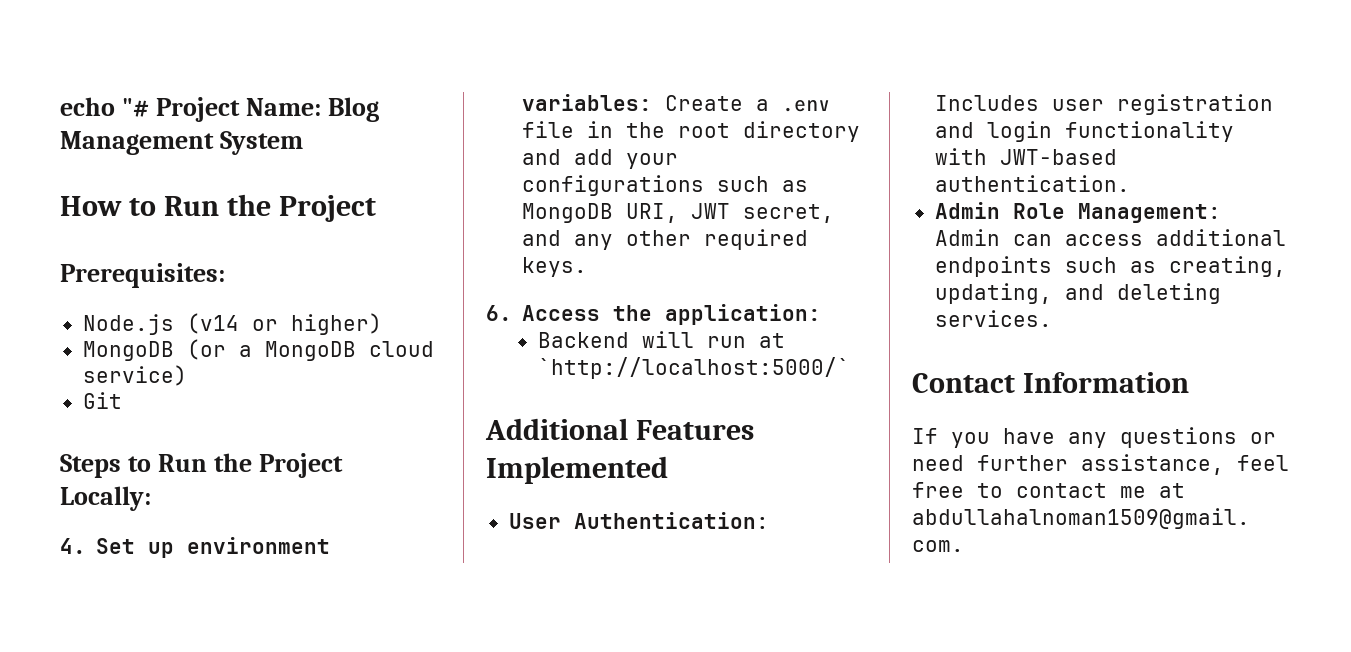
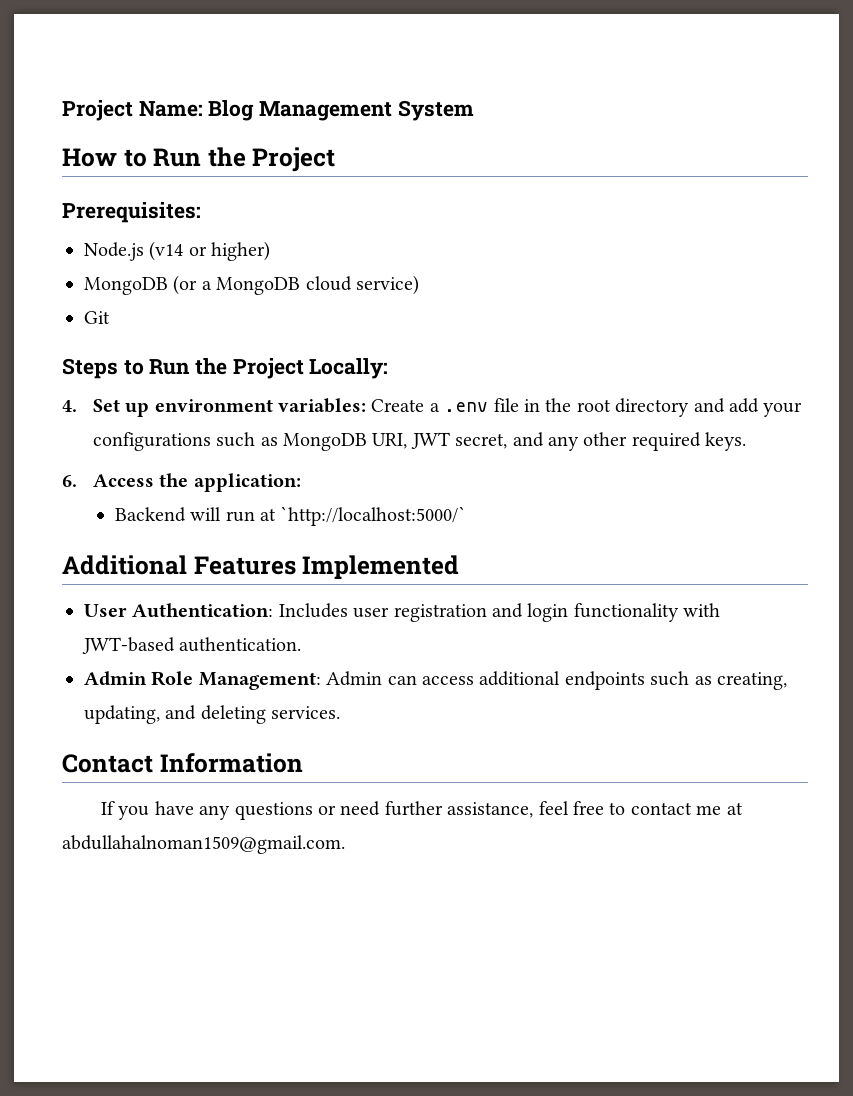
[60,97,149,117] echo "# -> (62, 110) none

